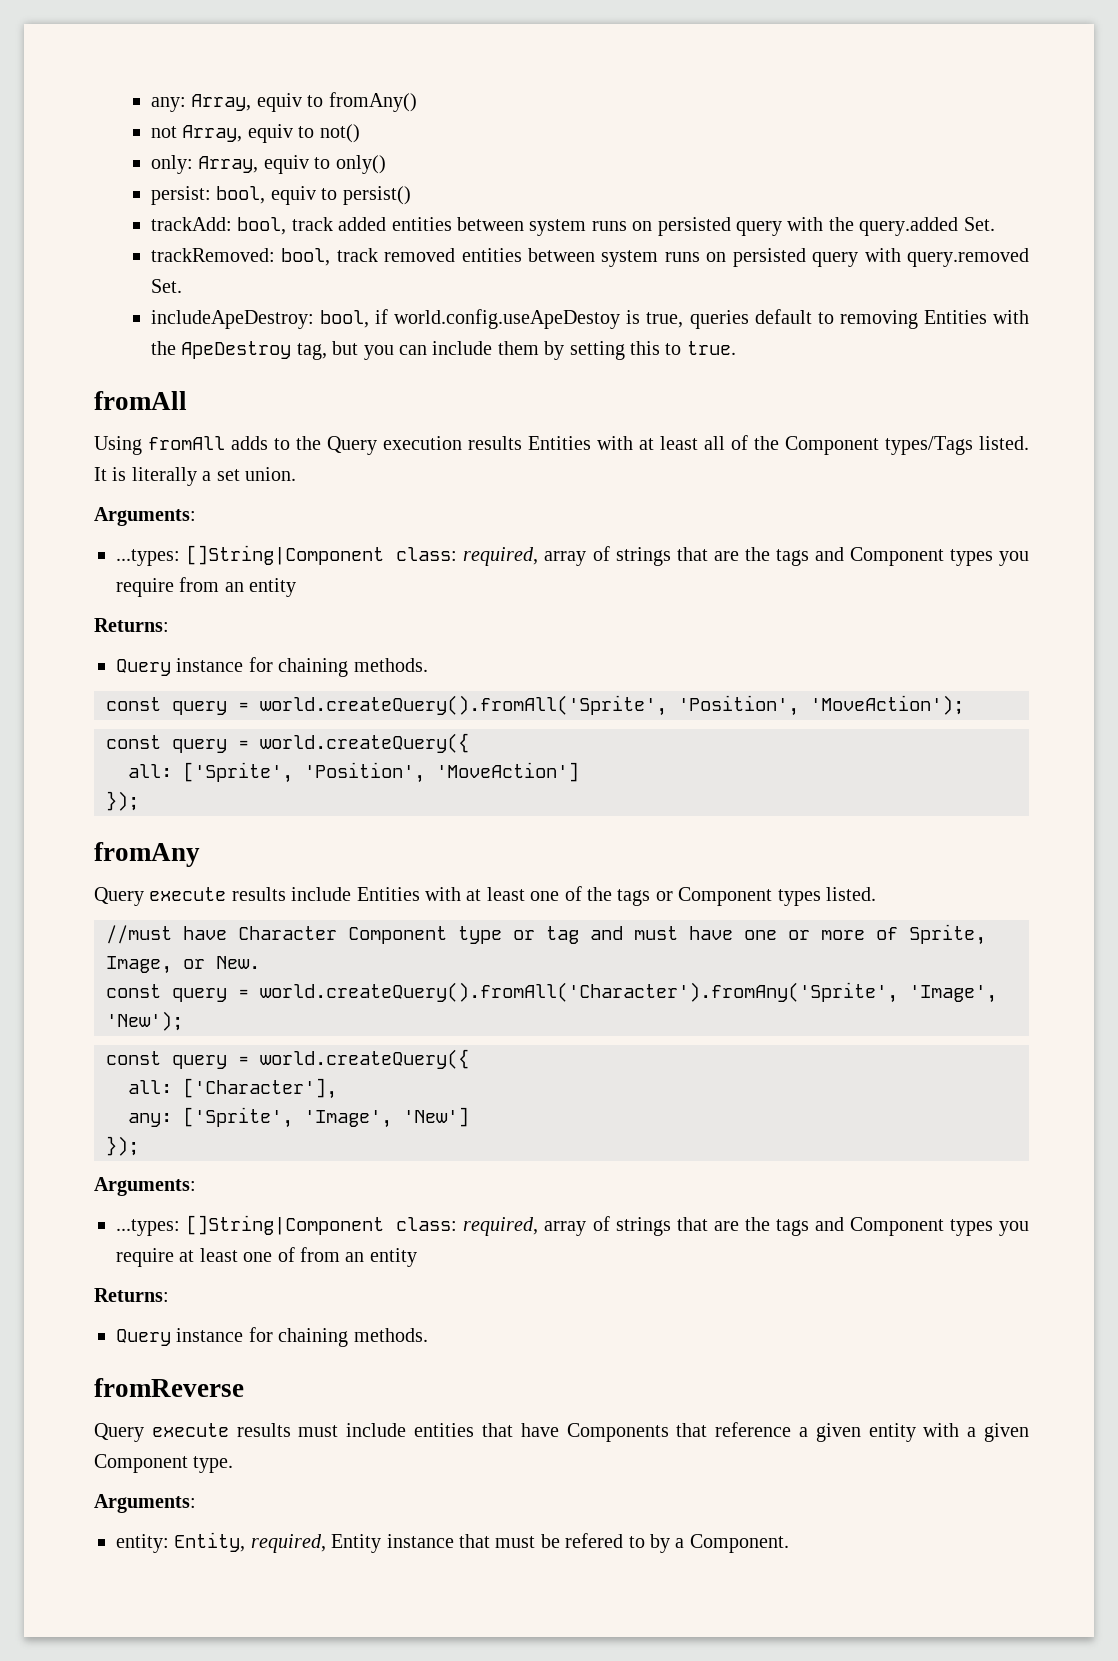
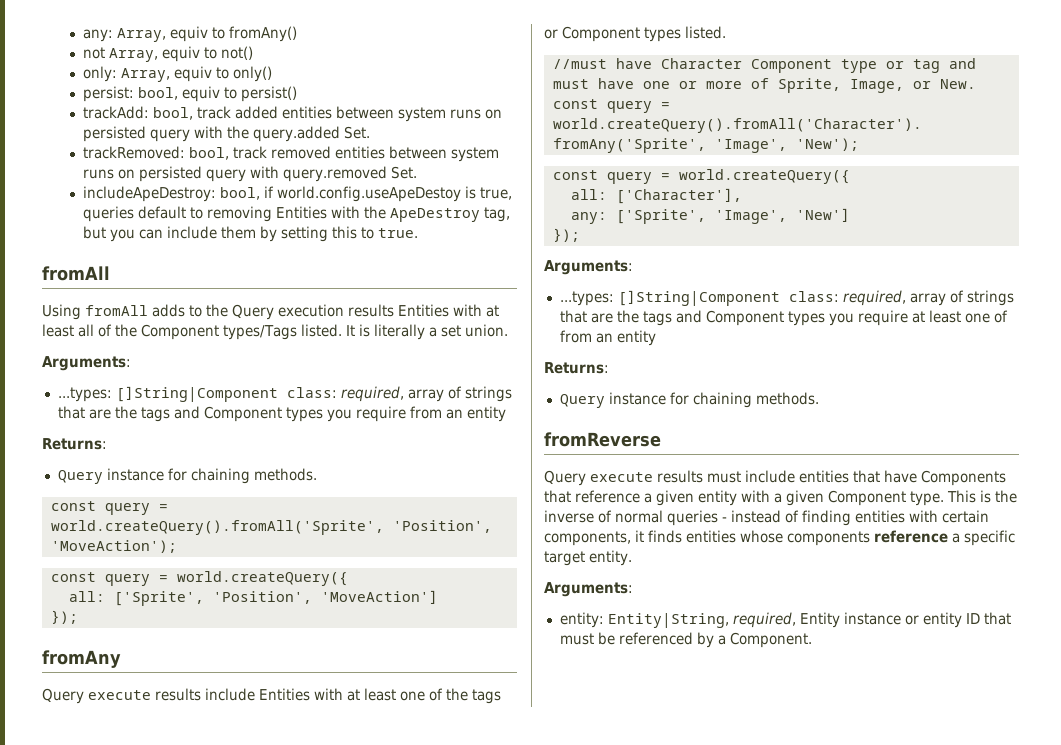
(234, 1464) none -> [947,490,1017,503] [544,510,989,526] [544,530,1015,546] [544,550,632,566] This is the inverse of normal queries - instead of finding entities with certain components, it finds entities whose components reference a specific target entity.
[174,1532,246,1552] Entity, -> [607,613,729,628] Entity|String,
(454, 1541) none -> [904,612,980,628] or entity ID
[565,1533,645,1548] refered to -> [618,632,693,645] referenced

